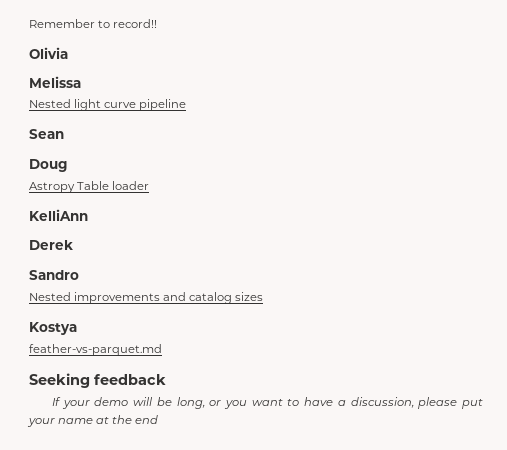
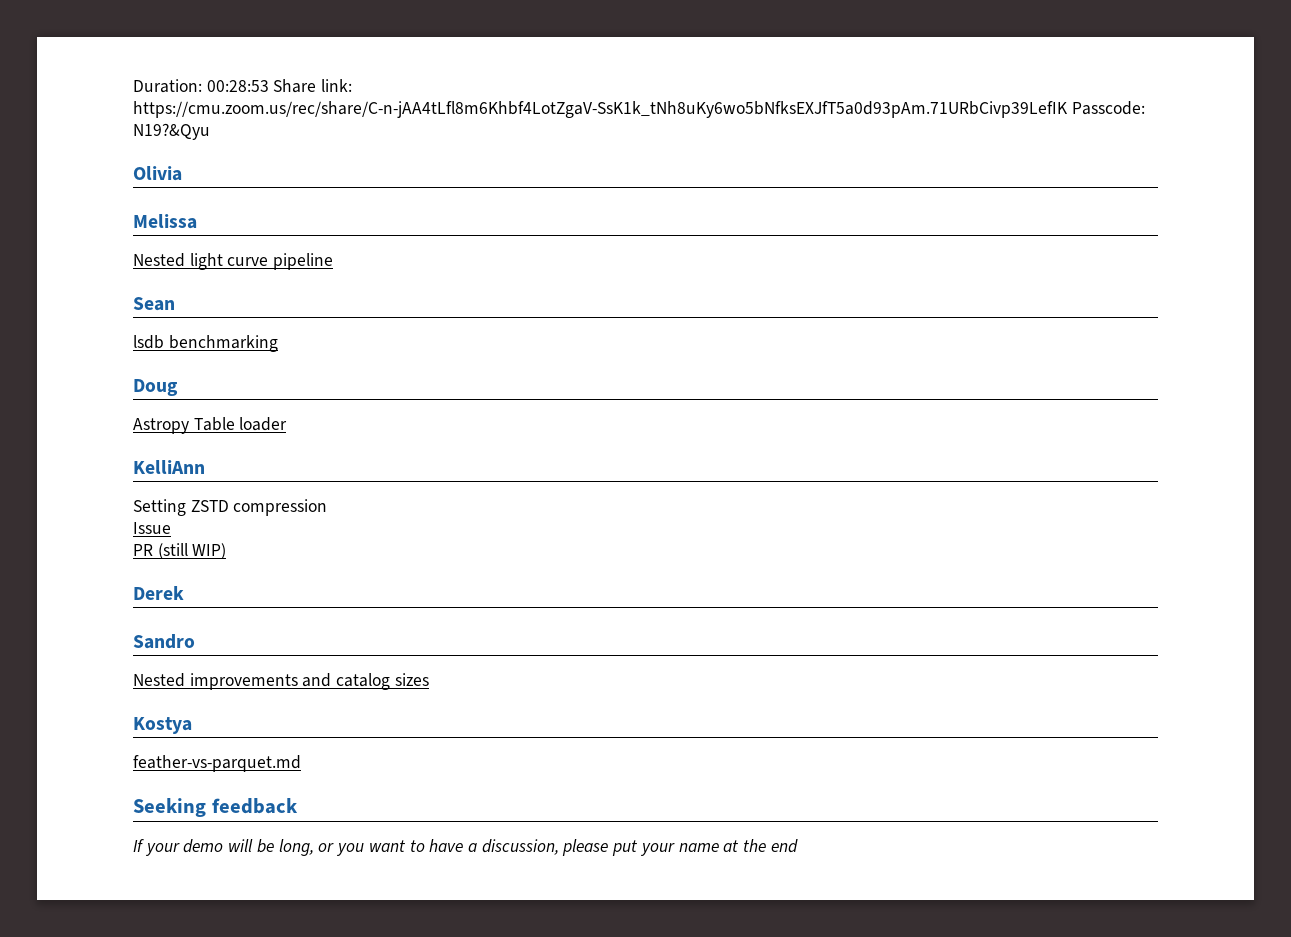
[29,19,158,28] Remember to record!! -> [133,79,353,93] [133,101,1145,118] [133,123,210,140] Duration: 00:28:53 Share link: https://cmu.zoom.us/rec/share/C-n-jAA4tLfl8m6Khbf4LotZgaV-SsK1k_tNh8uKy6wo5bNfksEXJfT5a0d93pAm.71URbCivp39LefIK Passcode: N19?&Qyu
(64, 134) none -> [133,335,278,352] // lsdb benchmarking
(88, 215) none -> [133,499,328,516] [133,522,171,534] [133,543,227,559] // Setting ZSTD compression // Issue // PR (still WIP)

